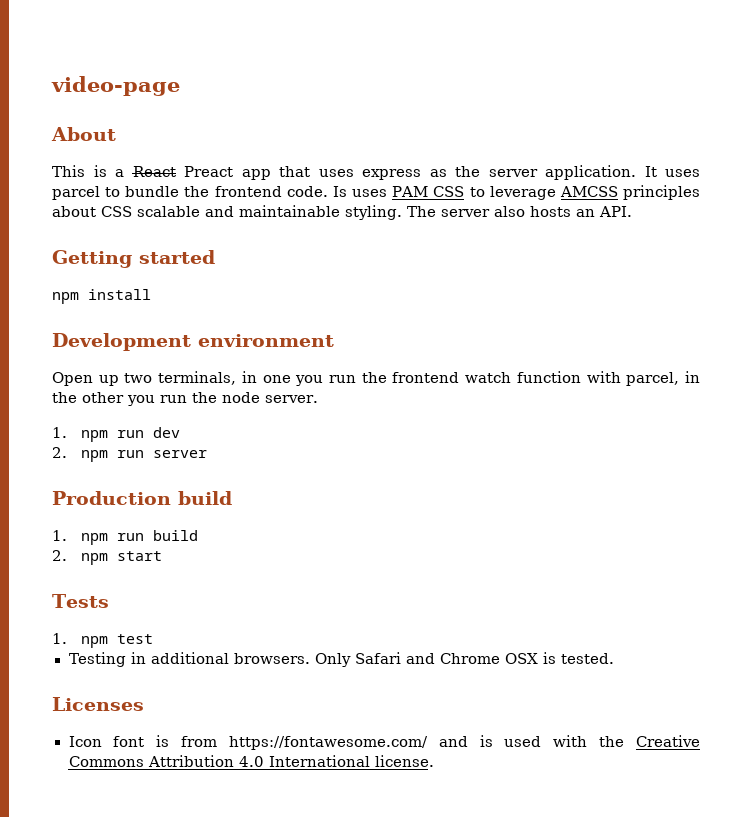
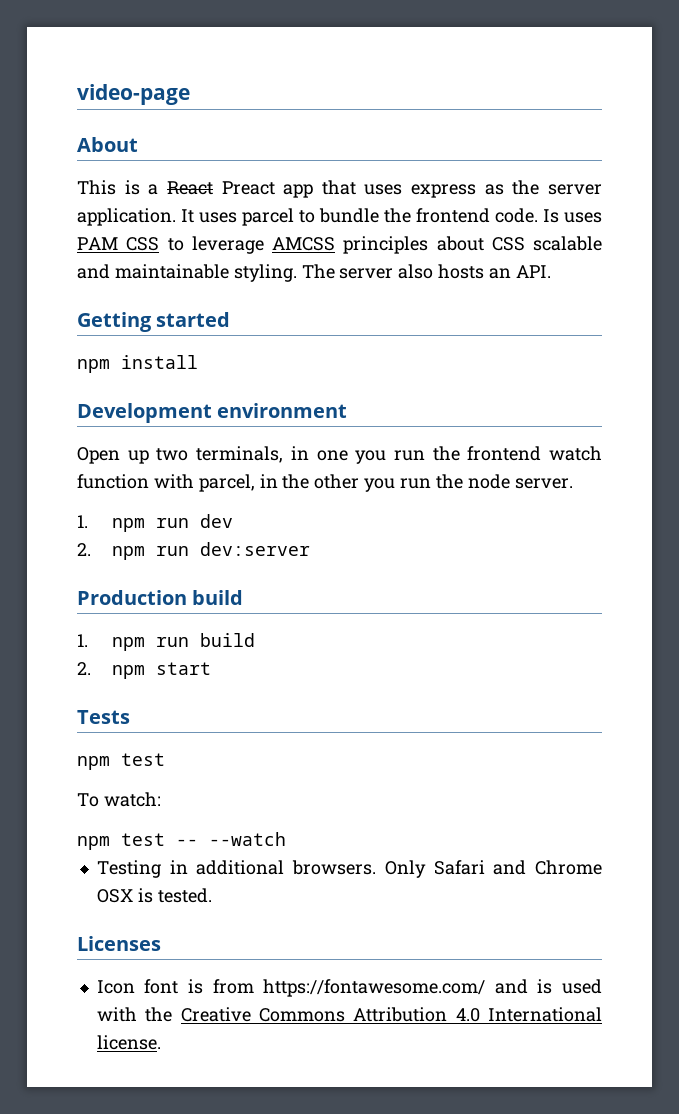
[153,450,208,458] server -> [200,542,311,556] dev:server
[52,633,154,648] 1. npm test -> [77,753,165,770] [77,792,161,807] [77,832,286,850] npm test // To watch: // npm test -- --watch

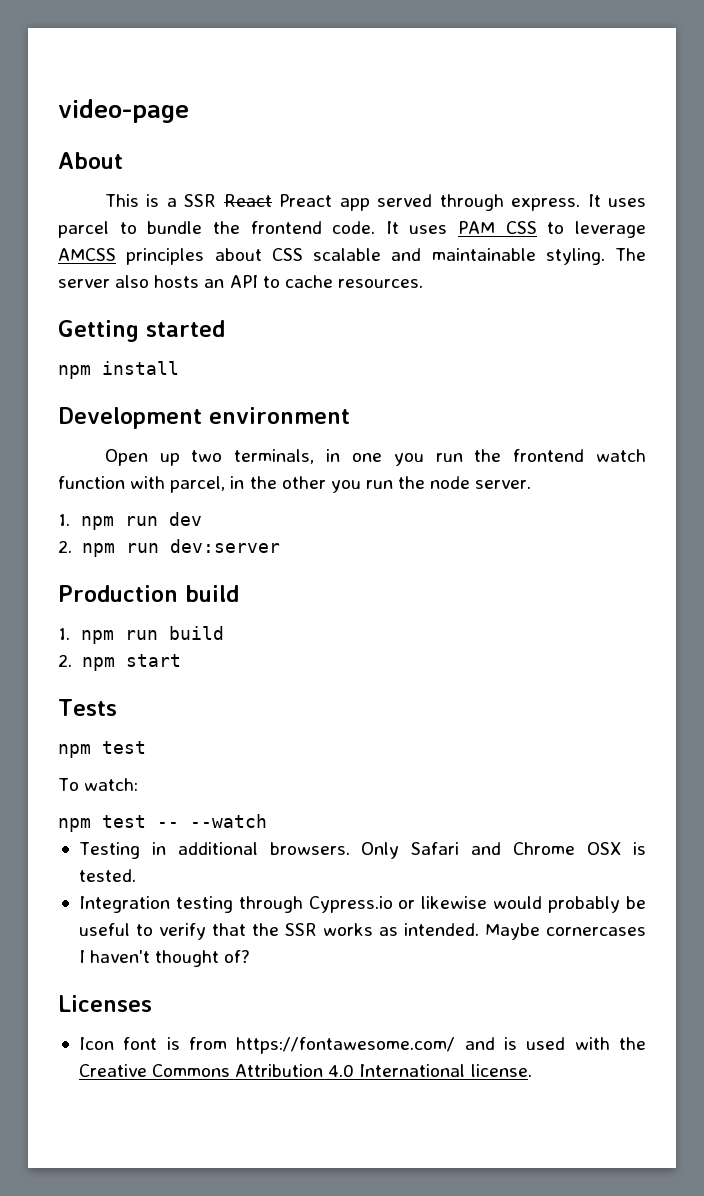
(159, 189) none -> [184,194,217,207] SSR
[321,180,602,198] [77,208,176,226] that uses express as the server application. -> [377,194,581,211] served through express.
[543,209,559,223] Is -> [385,221,399,234] It
[515,265,551,278] API. -> [229,275,423,288] API to cache resources.
(212, 895) none -> [78,896,646,913] [78,923,646,940] [78,950,251,967] // Integration testing through Cypress.io or likewise would probably be useful to verify that the SSR works as intended. Maybe cornercases I haven't thought of?

